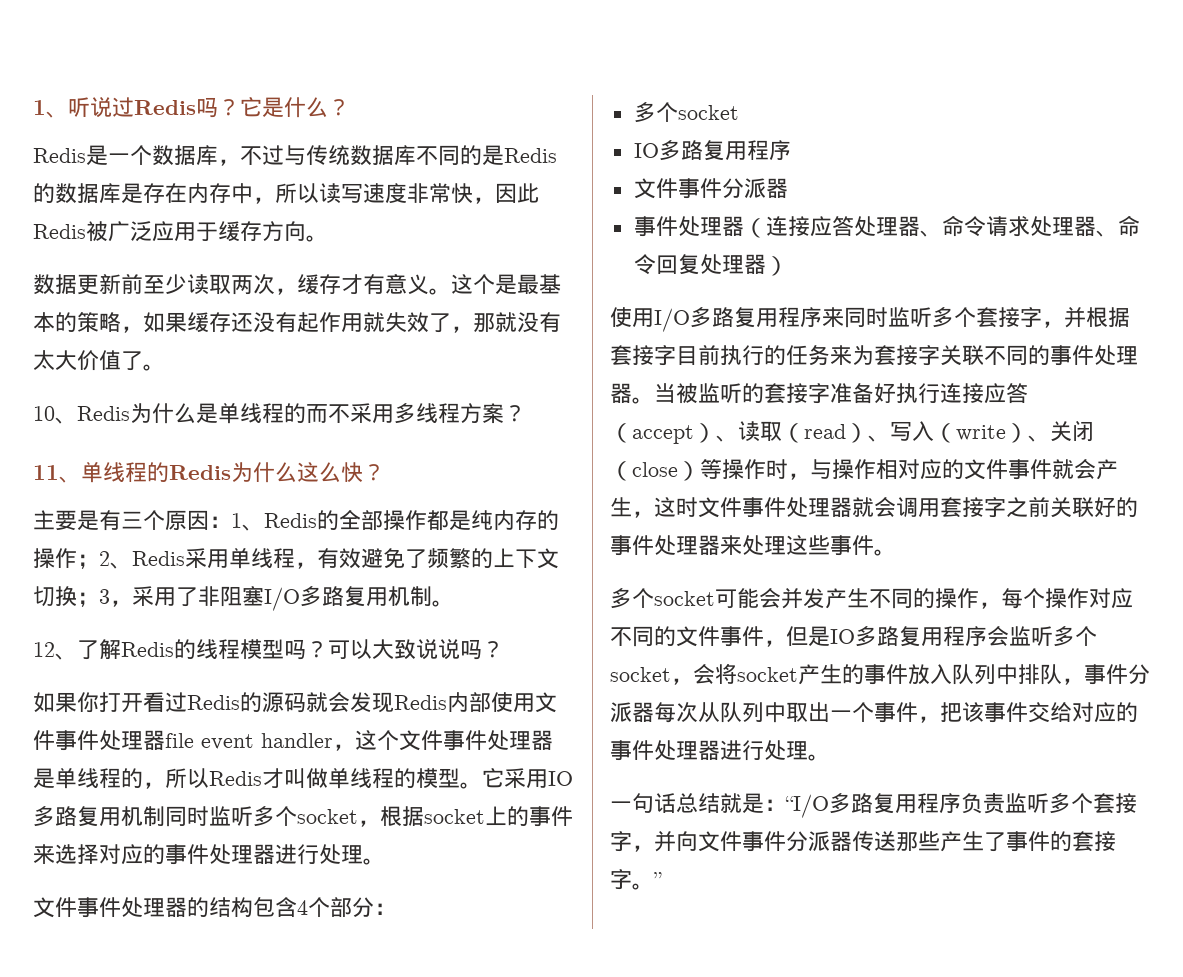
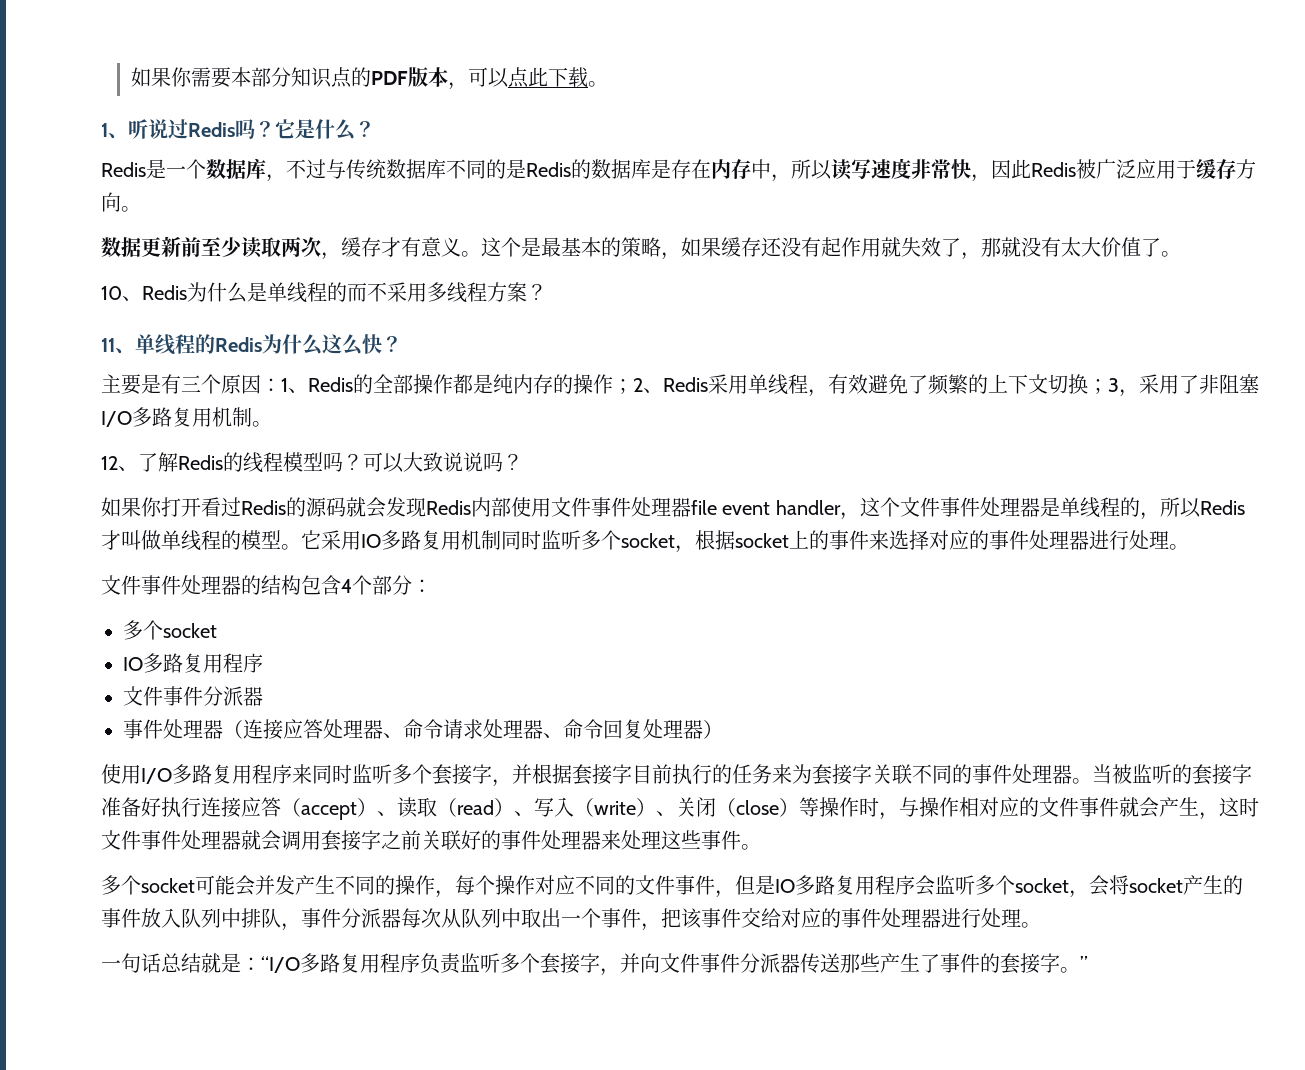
(33, 107) none -> [131,67,609,90] 如果你需要本部分知识点的PDF版本，可以点此下载。 //

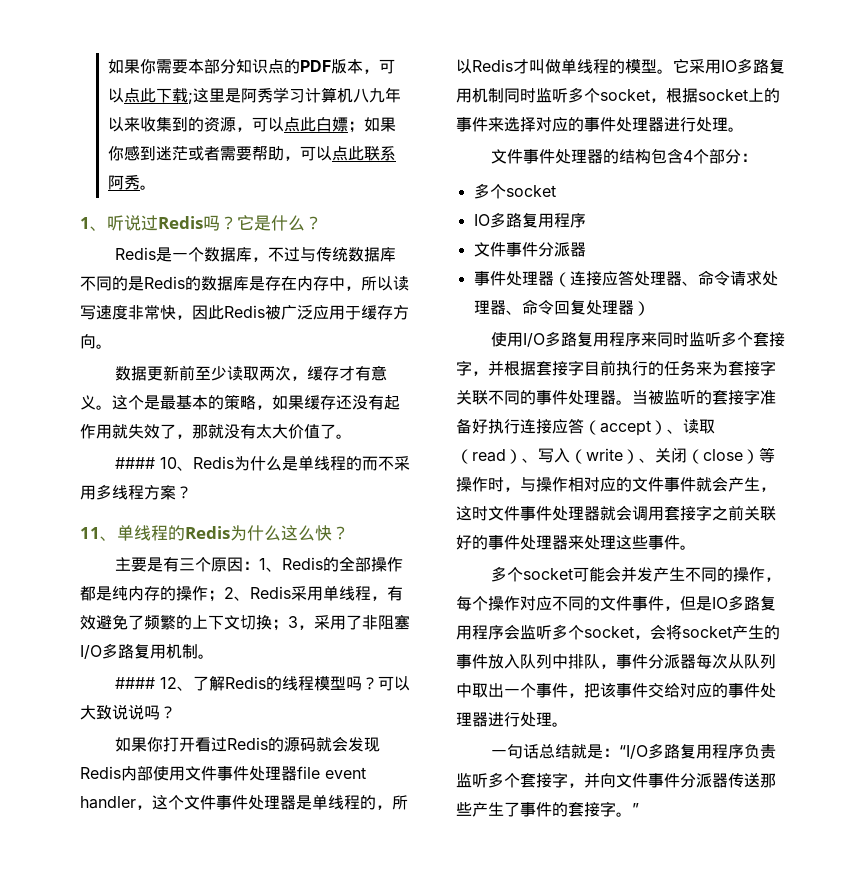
(589, 77) none -> [187,87,401,104] [107,117,396,133] [107,145,396,161] [107,175,140,190] ;这里是阿秀学习计算机八九年以来收集到的资源，可以点此白嫖；如果你感到迷茫或者需要帮助，可以点此联系阿秀
(1181, 254) none -> [114,457,155,469] ####
(272, 424) none -> [114,677,155,689] ####

